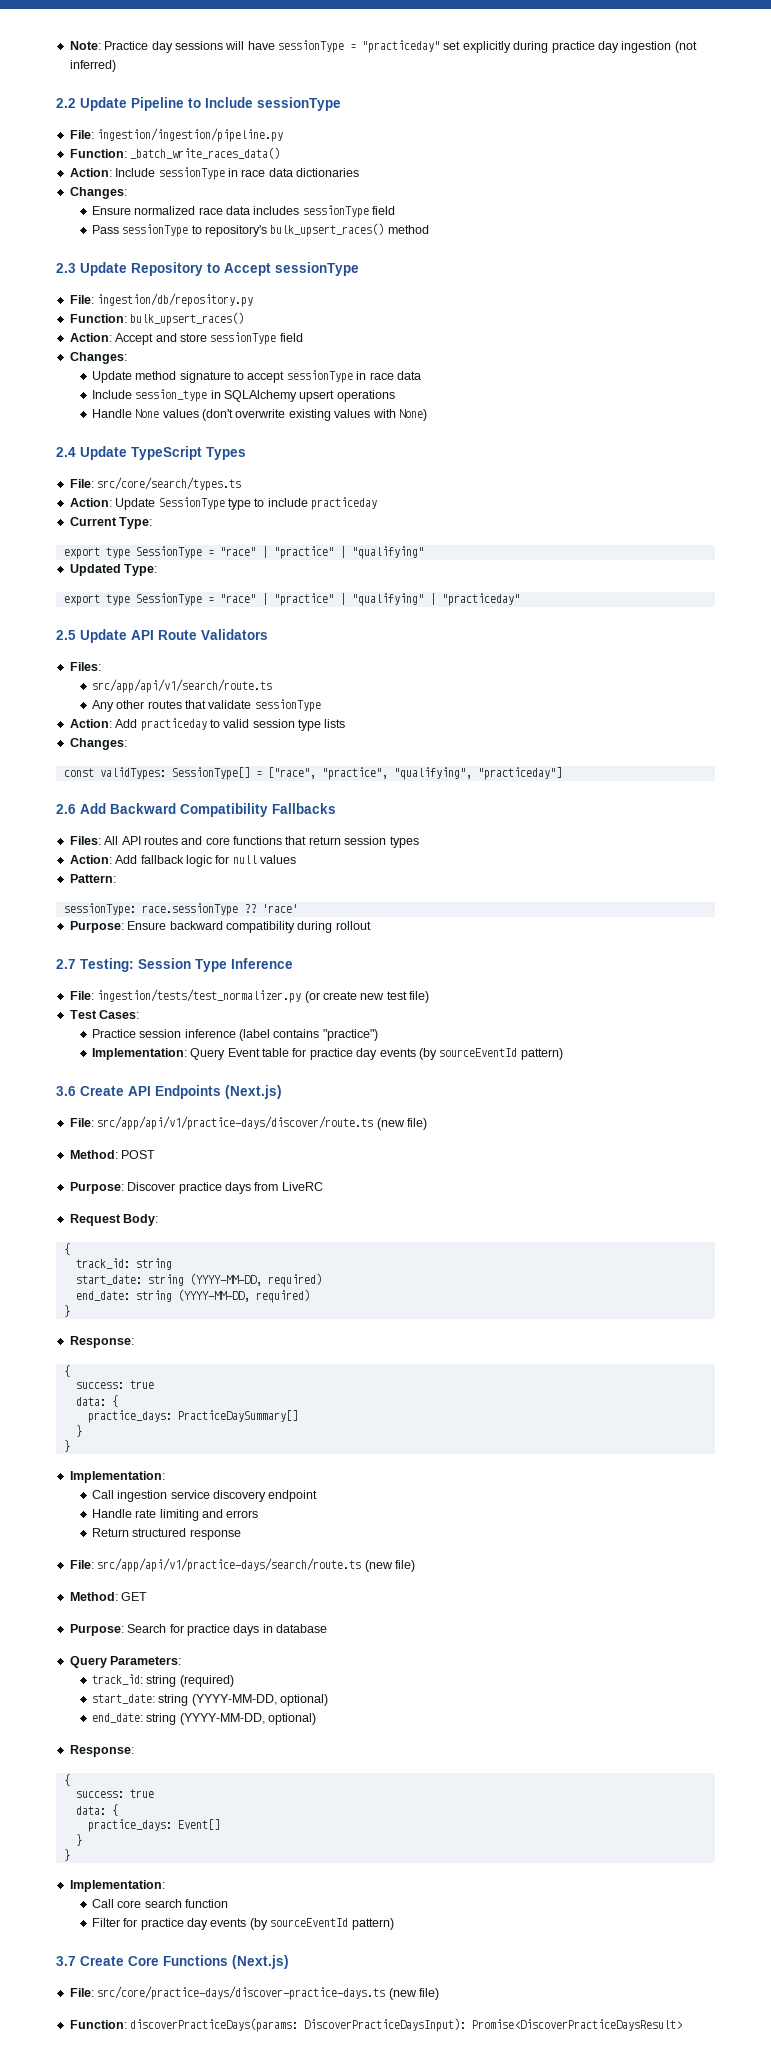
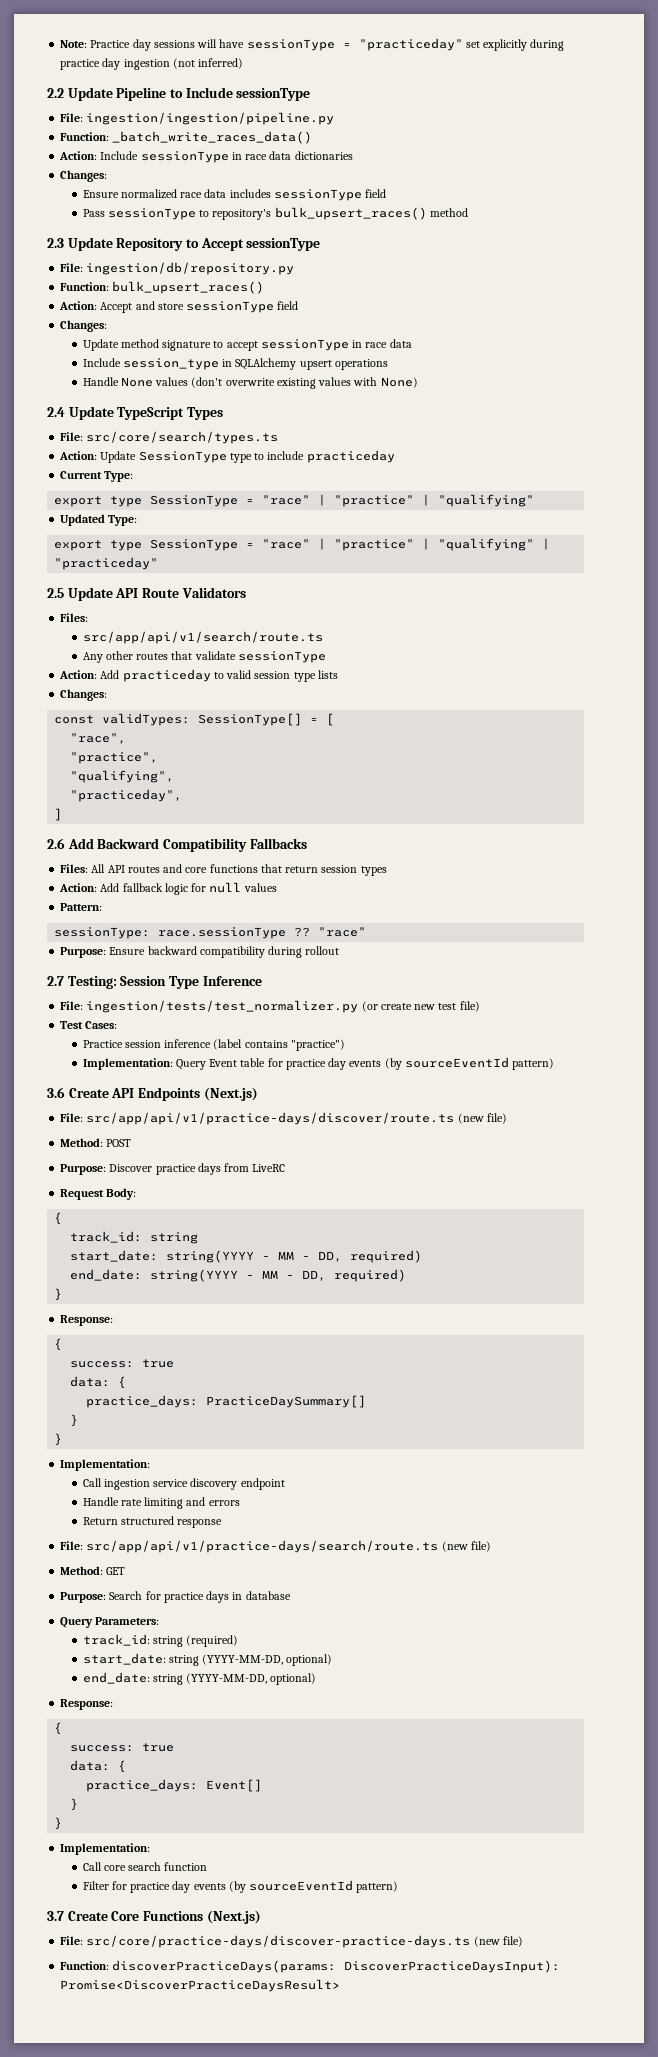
[267,767,316,779] ["race", -> [326,713,335,726] [70,733,127,744] [ // "race", //
(388, 773) none -> (159, 758) //
[477,767,562,780] "practiceday"] -> [70,789,183,802] [54,808,63,821] // "practiceday", // ]
[261,904,298,913] 'race' -> [318,927,367,937] "race"
[147,1273,322,1287] [75,1289,250,1302] string (YYYY-MM-DD, required) // end_date: string (YYYY-MM-DD, -> [166,1250,423,1263] [70,1269,327,1282] string(YYYY - MM - DD, required) // end_date: string(YYYY - MM - DD,

